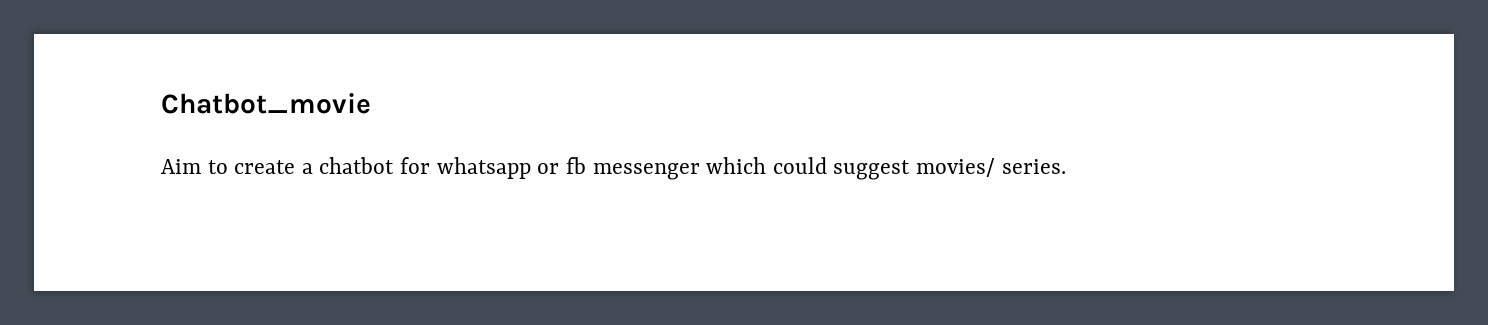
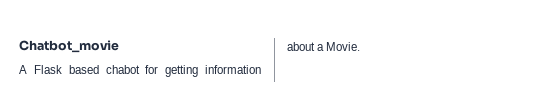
[161,157,1066,180] Aim to create a chatbot for whatsapp or fb messenger which could suggest movies/ series. -> [19,65,261,77] [287,42,361,51] A Flask based chabot for getting information about a Movie.

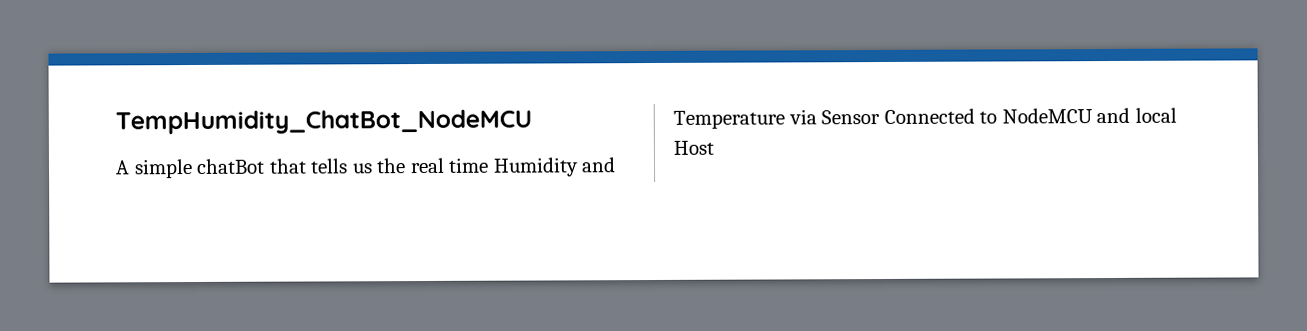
[19,40,119,53] Chatbot_movie -> [115,109,532,135] TempHumidity_ChatBot_NodeMCU
[33,65,261,77] [287,42,361,51] Flask based chabot for getting information about a Movie. -> [133,157,617,179] [673,107,1177,129] [673,140,714,155] simple chatBot that tells us the real time Humidity and Temperature via Sensor Connected to NodeMCU and local Host

